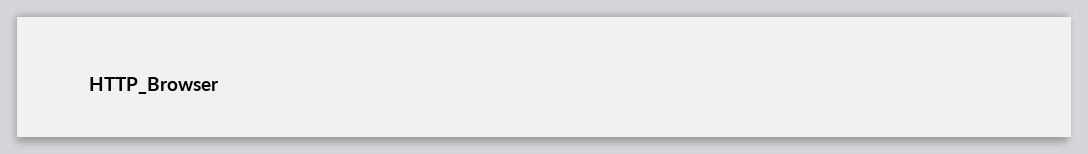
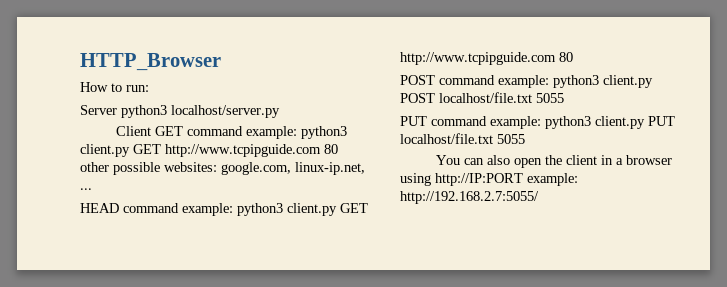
(219, 85) none -> [80,82,149,92] [80,105,280,118] [115,126,347,139] [80,144,338,157] [80,162,365,175] [80,188,92,190] [80,203,368,216] [400,52,573,65] [400,75,653,88] [400,92,564,103] [400,116,675,129] [400,133,525,144] [435,155,672,168] [400,173,578,186] [400,191,539,204] // How to run: // Server python3 localhost/server.py // Client GET command example: python3 client.py GET http://www.tcpipguide.com 80 other possible websites: google.com, linux-ip.net, ... // HEAD command example: python3 client.py GET http://www.tcpipguide.com 80 // POST command example: python3 client.py POST localhost/file.txt 5055 // PUT command example: python3 client.py PUT localhost/file.txt 5055 // You can also open the client in a browser using http://IP:PORT example: http://192.168.2.7:5055/

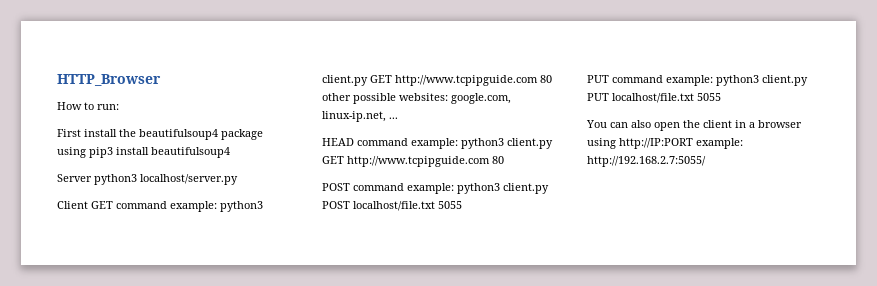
(149, 88) none -> [57,129,263,140] [57,147,230,158] // First install the beautifulsoup4 package using pip3 install beautifulsoup4

